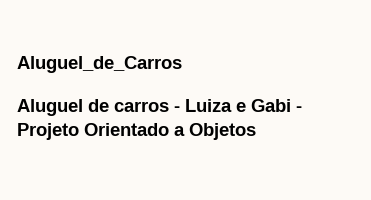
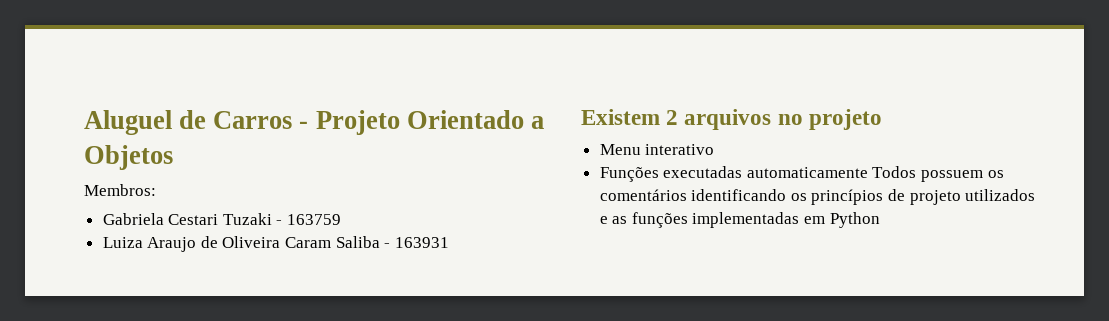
[17,56,182,73] Aluguel_de_Carros // -> (84, 122) none
[114,99,291,112] carros - Luiza e Gabi -> [213,111,293,129] Carros
(256, 131) none -> [84,184,156,196] [102,213,342,225] [102,236,449,252] [581,109,882,130] [599,144,715,155] [599,166,1004,182] [599,189,1036,205] [599,212,880,228] // Membros: // Gabriela Cestari Tuzaki - 163759 // Luiza Araujo de Oliveira Caram Saliba - 163931 // Existem 2 arquivos no projeto // Menu interativo // Funções executadas automaticamente Todos possuem os comentários identificando os princípios de projeto utilizados e as funções implementadas em Python

